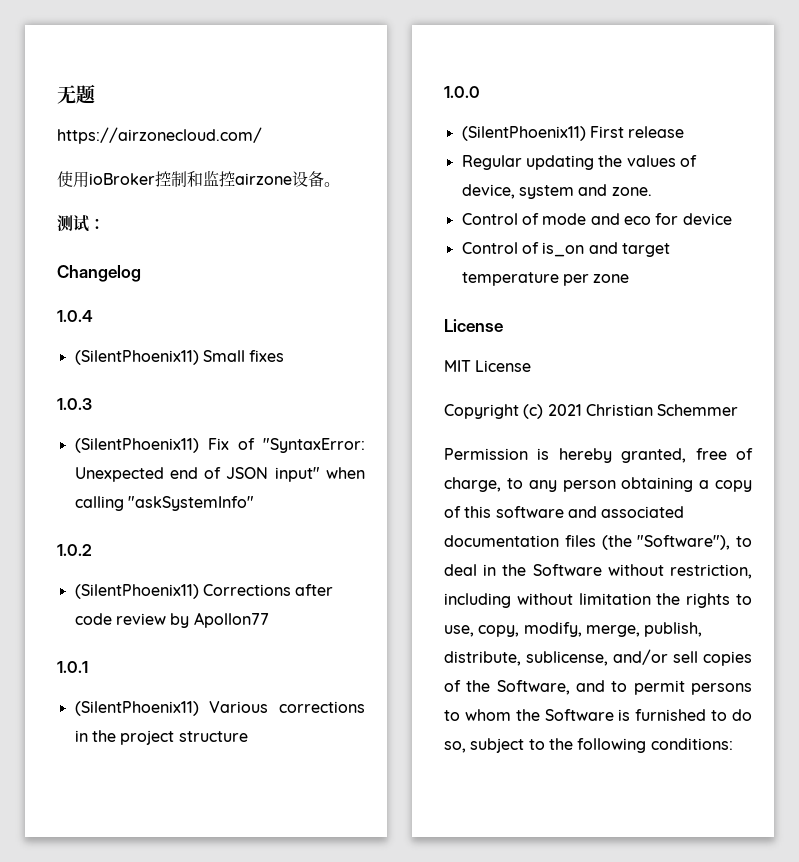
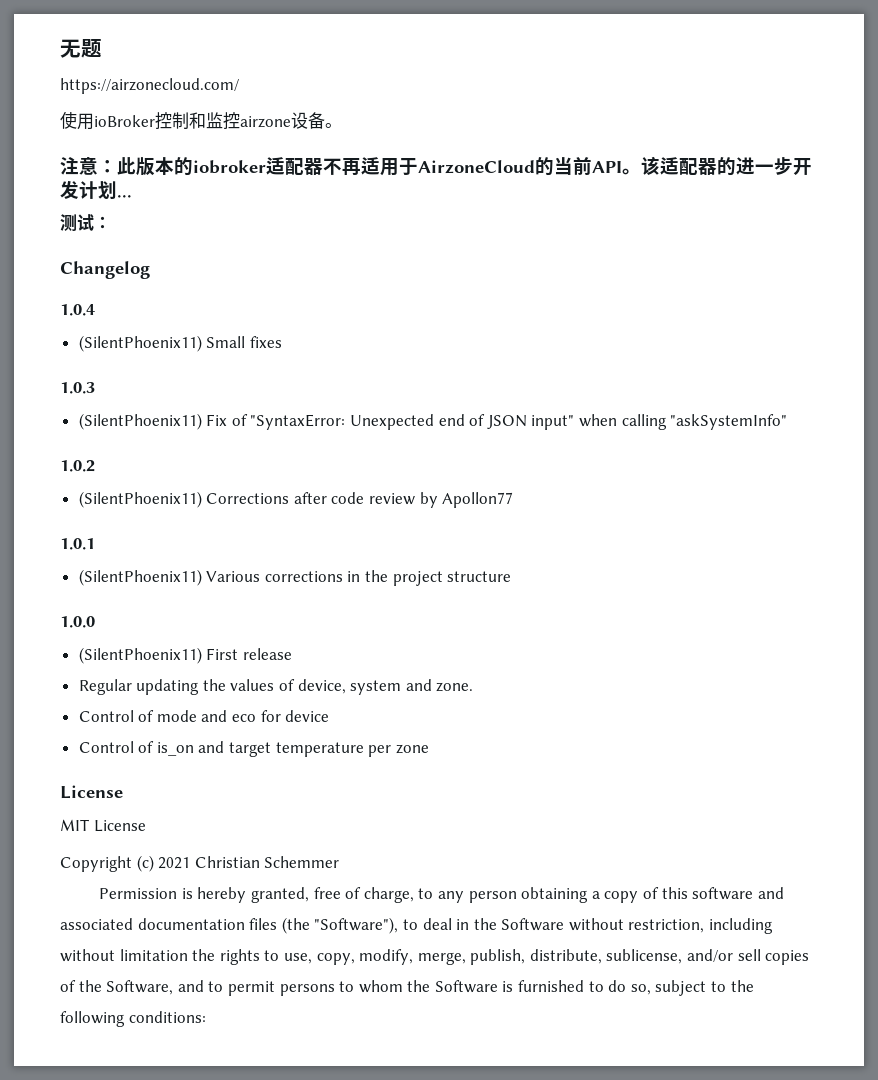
(340, 184) none -> [60,156,812,176] [60,180,132,199] // 注意：此版本的iobroker适配器不再适用于AirzoneCloud的当前API。该适配器的进一步开发计划...

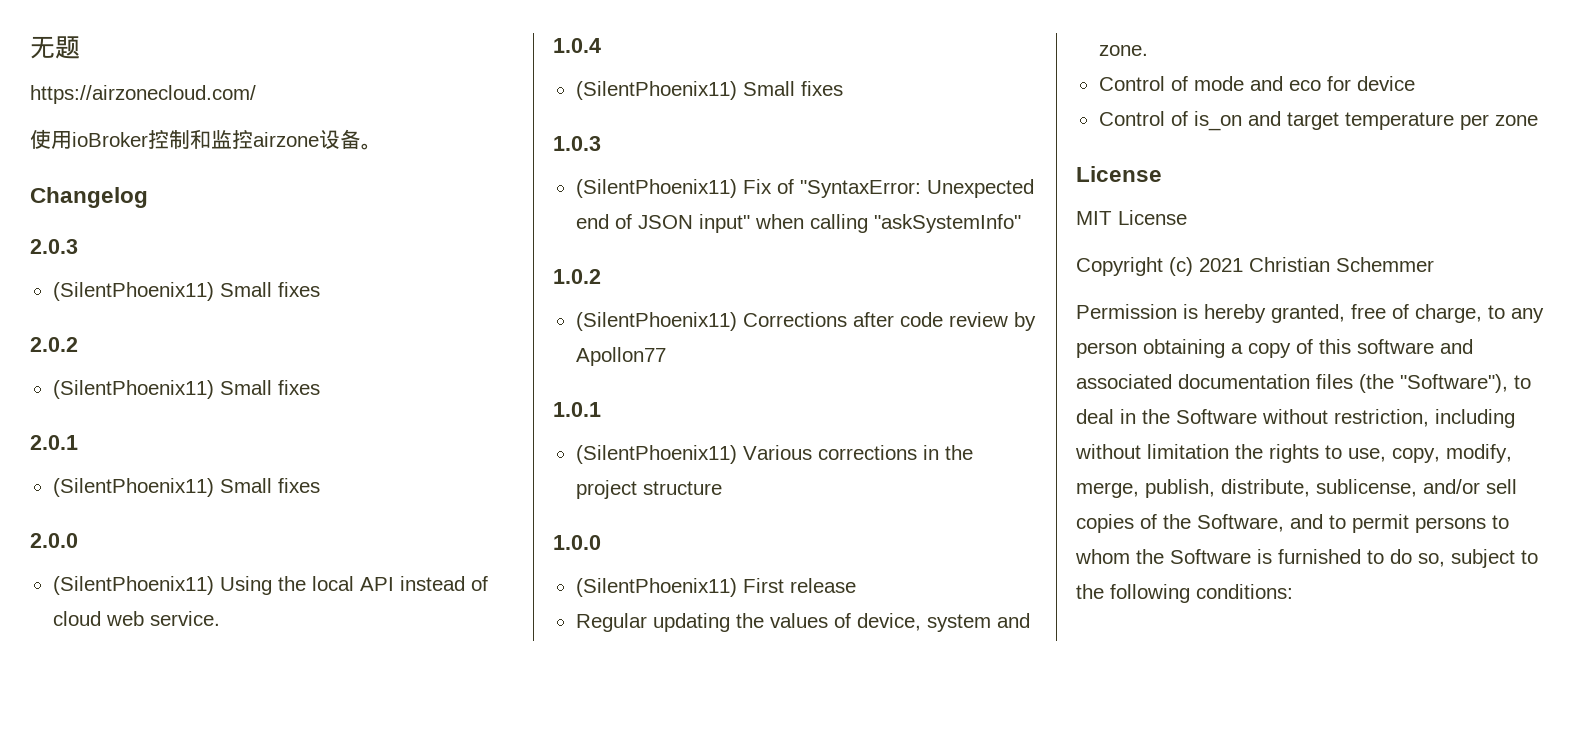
[60,156,812,176] [60,180,132,199] [60,214,111,231] [60,261,150,279] 注意：此版本的iobroker适配器不再适用于AirzoneCloud的当前API。该适配器的进一步开发计划... // 测试： // Changelog -> [30,187,148,208] [30,239,78,254] [52,282,320,301] [30,337,78,352] [52,380,320,399] [30,435,78,450] [52,478,320,497] [30,533,78,548] [52,576,488,595] [52,611,220,626] Changelog // 2.0.3 // (SilentPhoenix11) Small fixes // 2.0.2 // (SilentPhoenix11) Small fixes // 2.0.1 // (SilentPhoenix11) Small fixes // 2.0.0 // (SilentPhoenix11) Using the local API instead of cloud web service.

